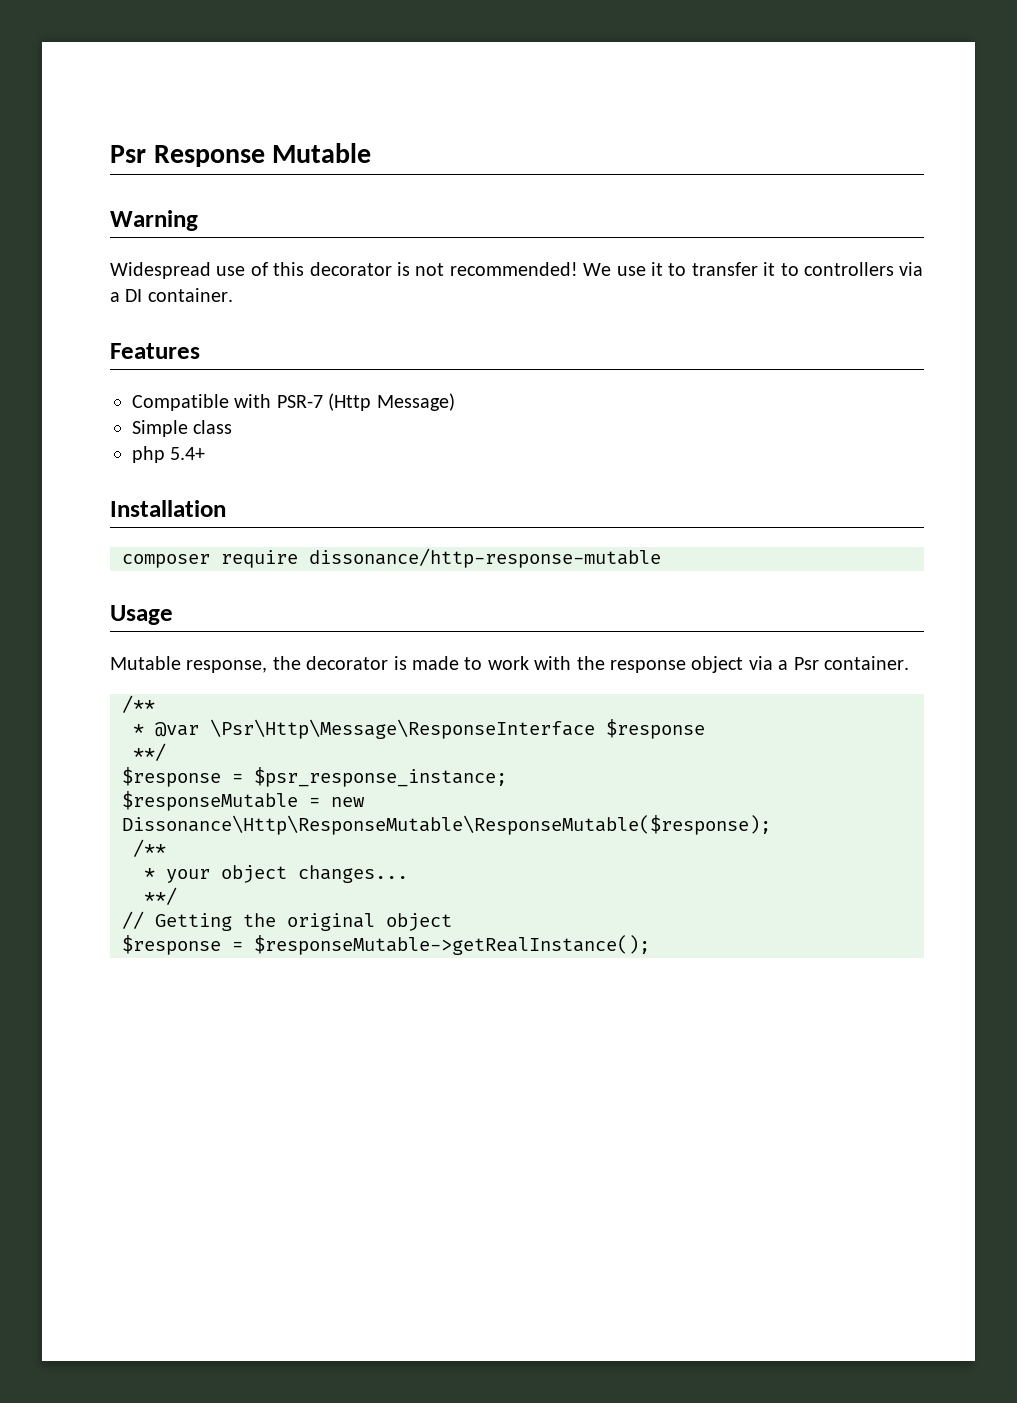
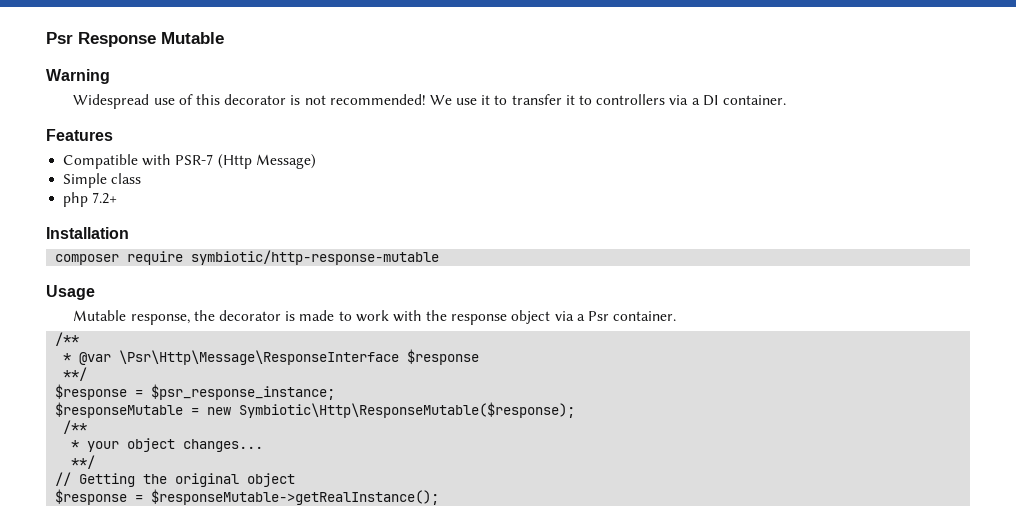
[170,447,206,460] 5.4+ -> [92,192,118,204] 7.2+
[309,548,661,568] dissonance/http-response-mutable -> [191,250,440,265] symbiotic/http-response-mutable
[122,815,771,835] Dissonance\Http\ResponseMutable\ResponseMutable($response); -> [239,402,576,418] Symbiotic\Http\ResponseMutable($response);

